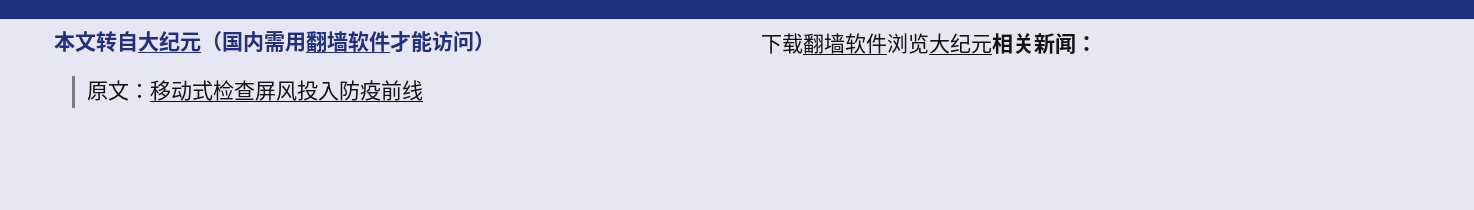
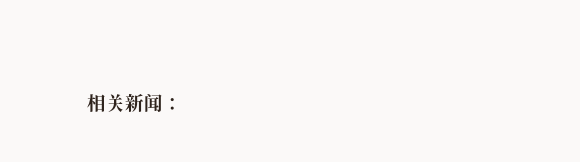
[54,31,495,53] [86,80,423,101] [761,33,992,54] 本文转自大纪元（国内需用翻墙软件才能访问） // 原文：移动式检查屏风投入防疫前线 // 下载翻墙软件浏览大纪元 -> (87, 103) none

